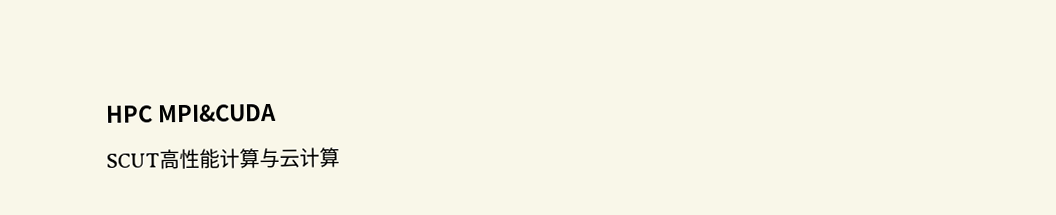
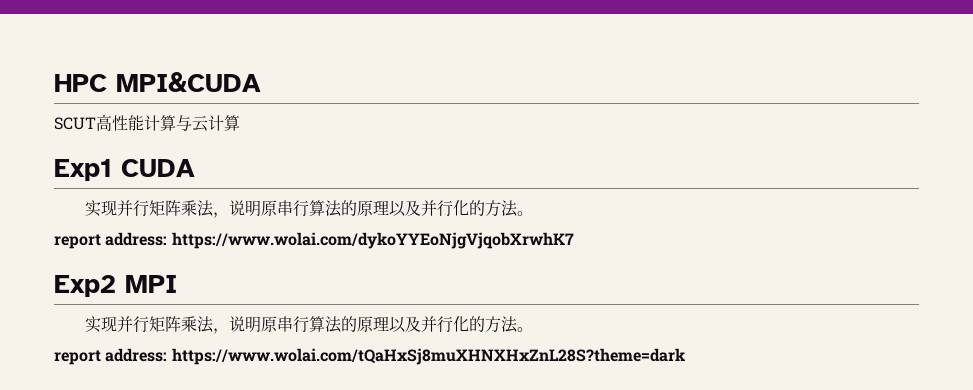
(340, 157) none -> [54,159,195,181] [85,200,534,218] [54,232,574,249] [54,275,177,297] [85,316,534,334] [54,348,685,365] // Exp1 CUDA // 实现并行矩阵乘法，说明原串行算法的原理以及并行化的方法。 // report address: https://www.wolai.com/dykoYYEoNjgVjqobXrwhK7 // Exp2 MPI // 实现并行矩阵乘法，说明原串行算法的原理以及并行化的方法。 // report address: https://www.wolai.com/tQaHxSj8muXHNXHxZnL28S?theme=dark

